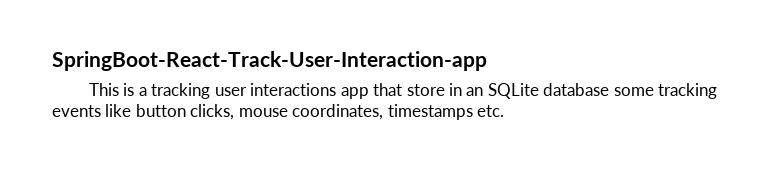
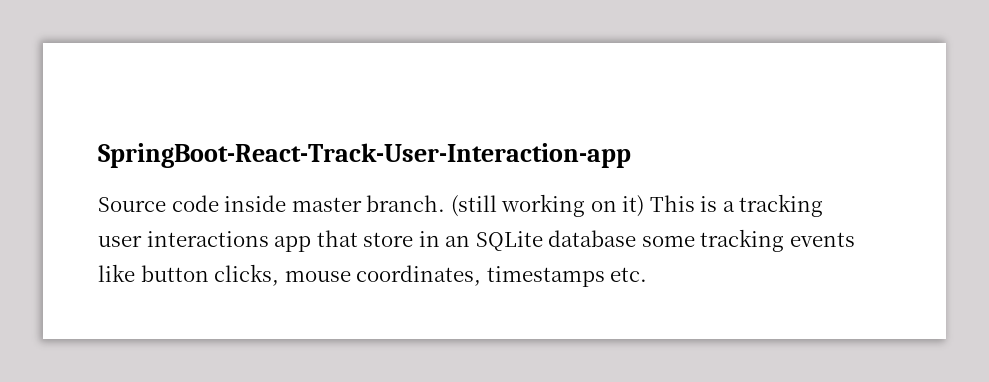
(487, 61) none -> [98,194,645,217] Source code inside master branch. (still working on it)

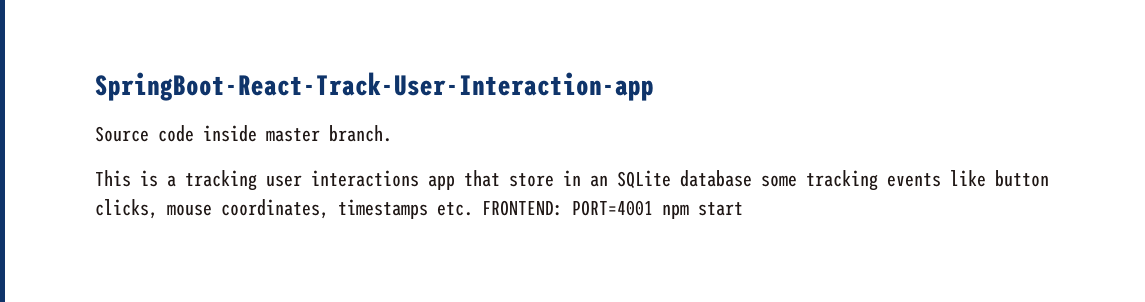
[450,194,645,217] (still working on it) -> (392, 133) //
(648, 274) none -> [482,200,743,219] FRONTEND: PORT=4001 npm start

